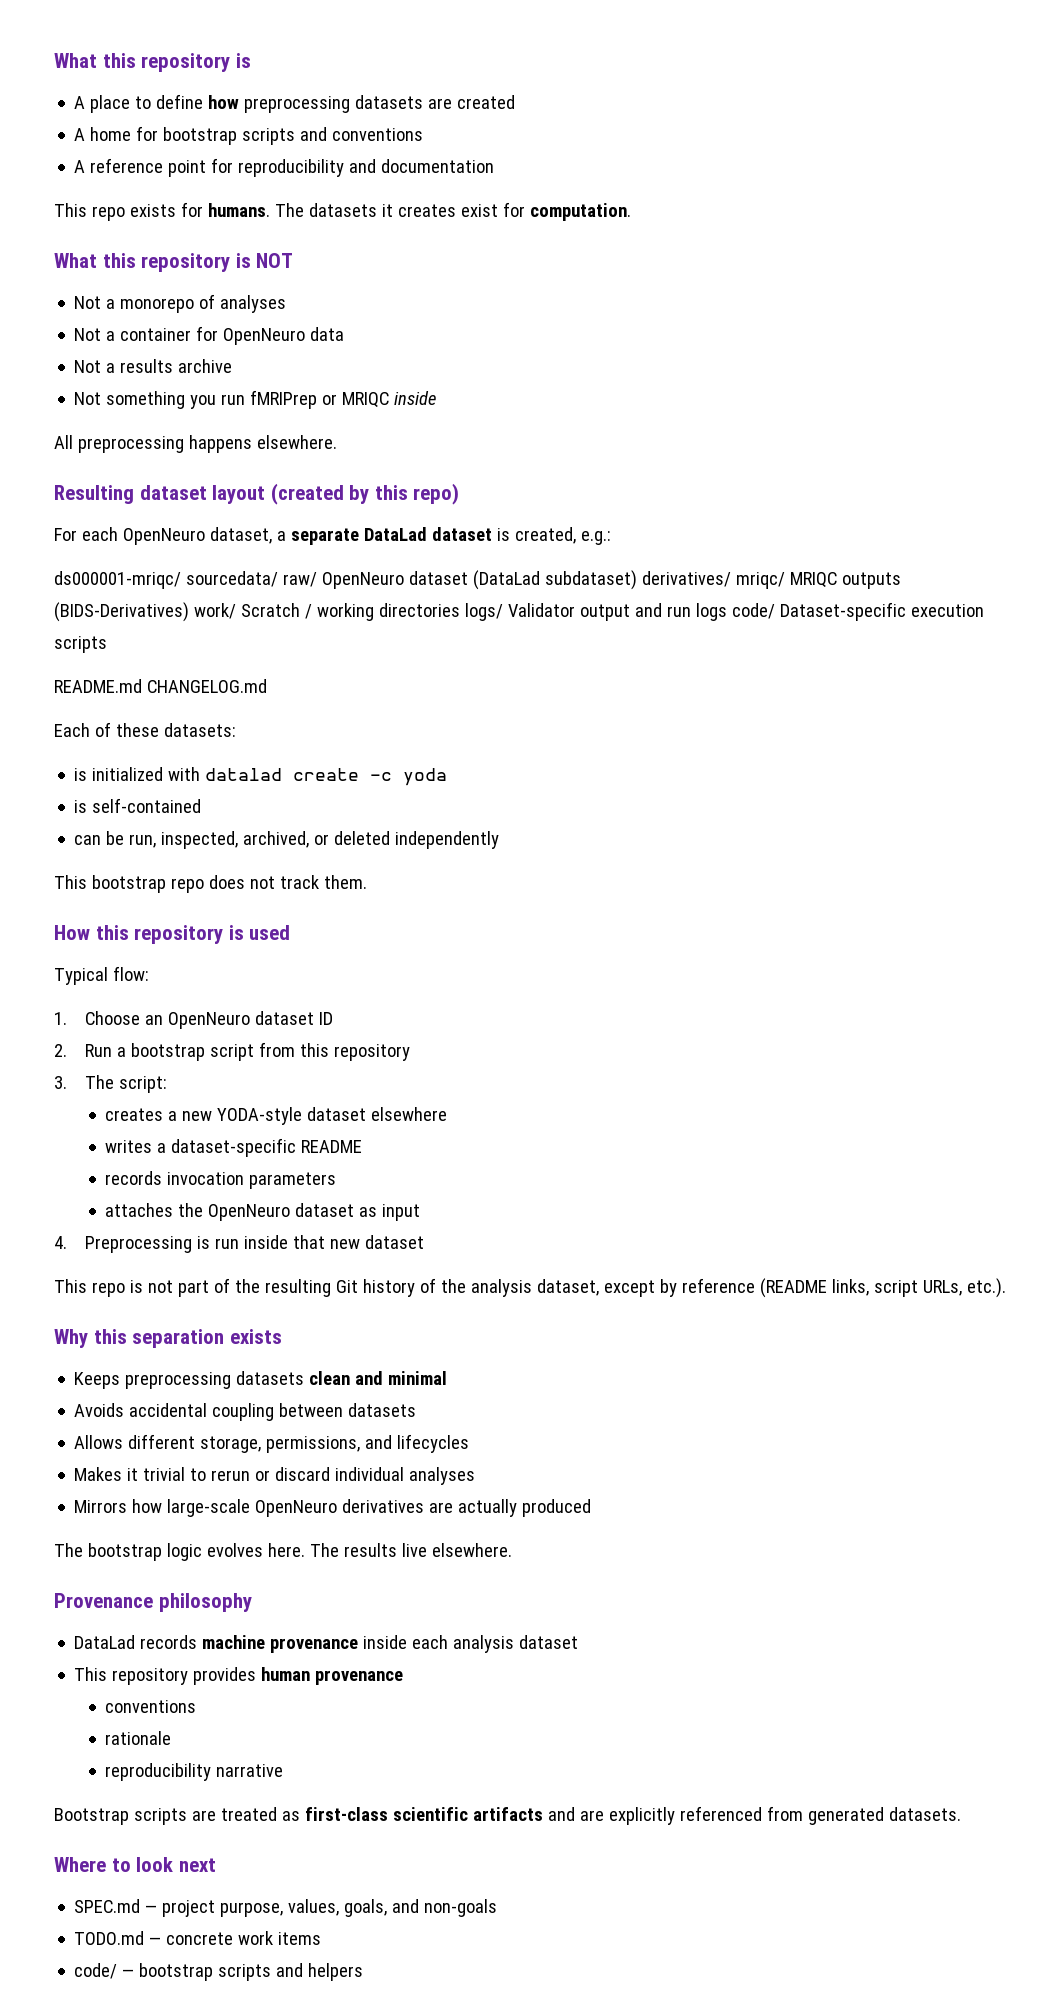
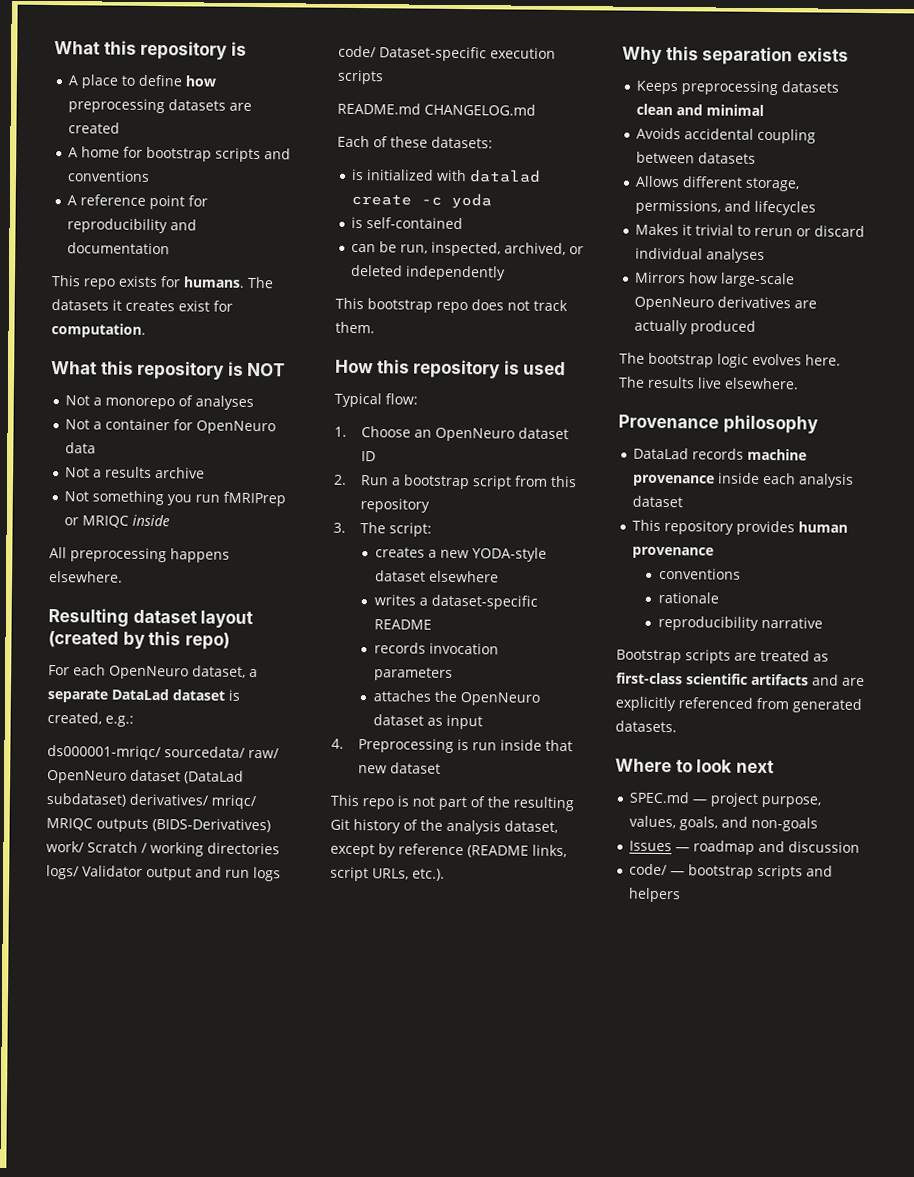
[74,1931,322,1945] TODO.md — concrete work items -> [629,840,861,855] Issues — roadmap and discussion

